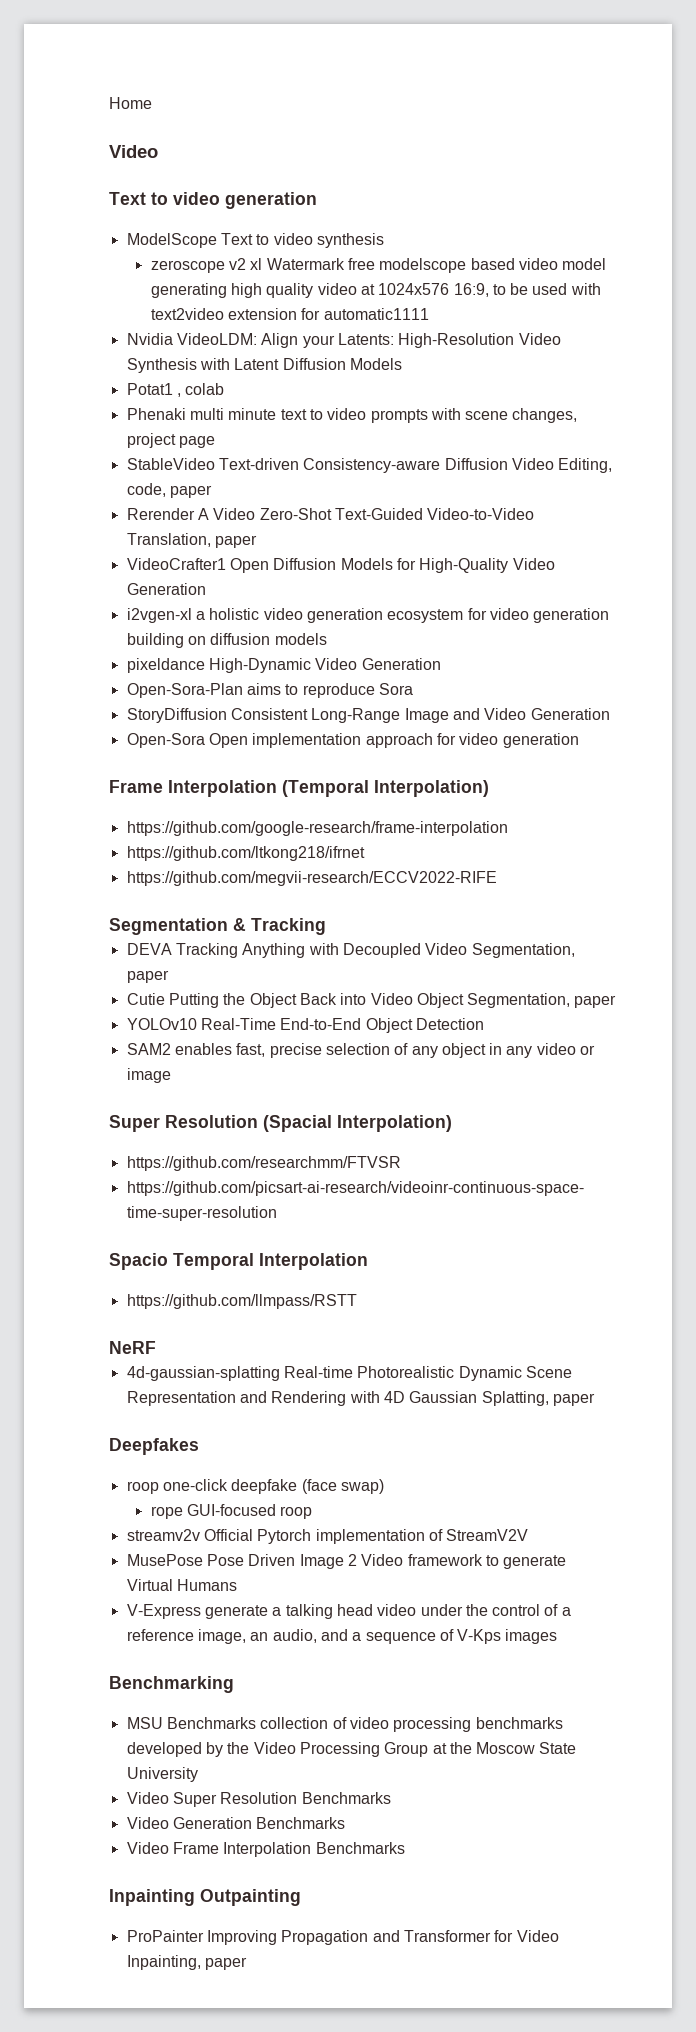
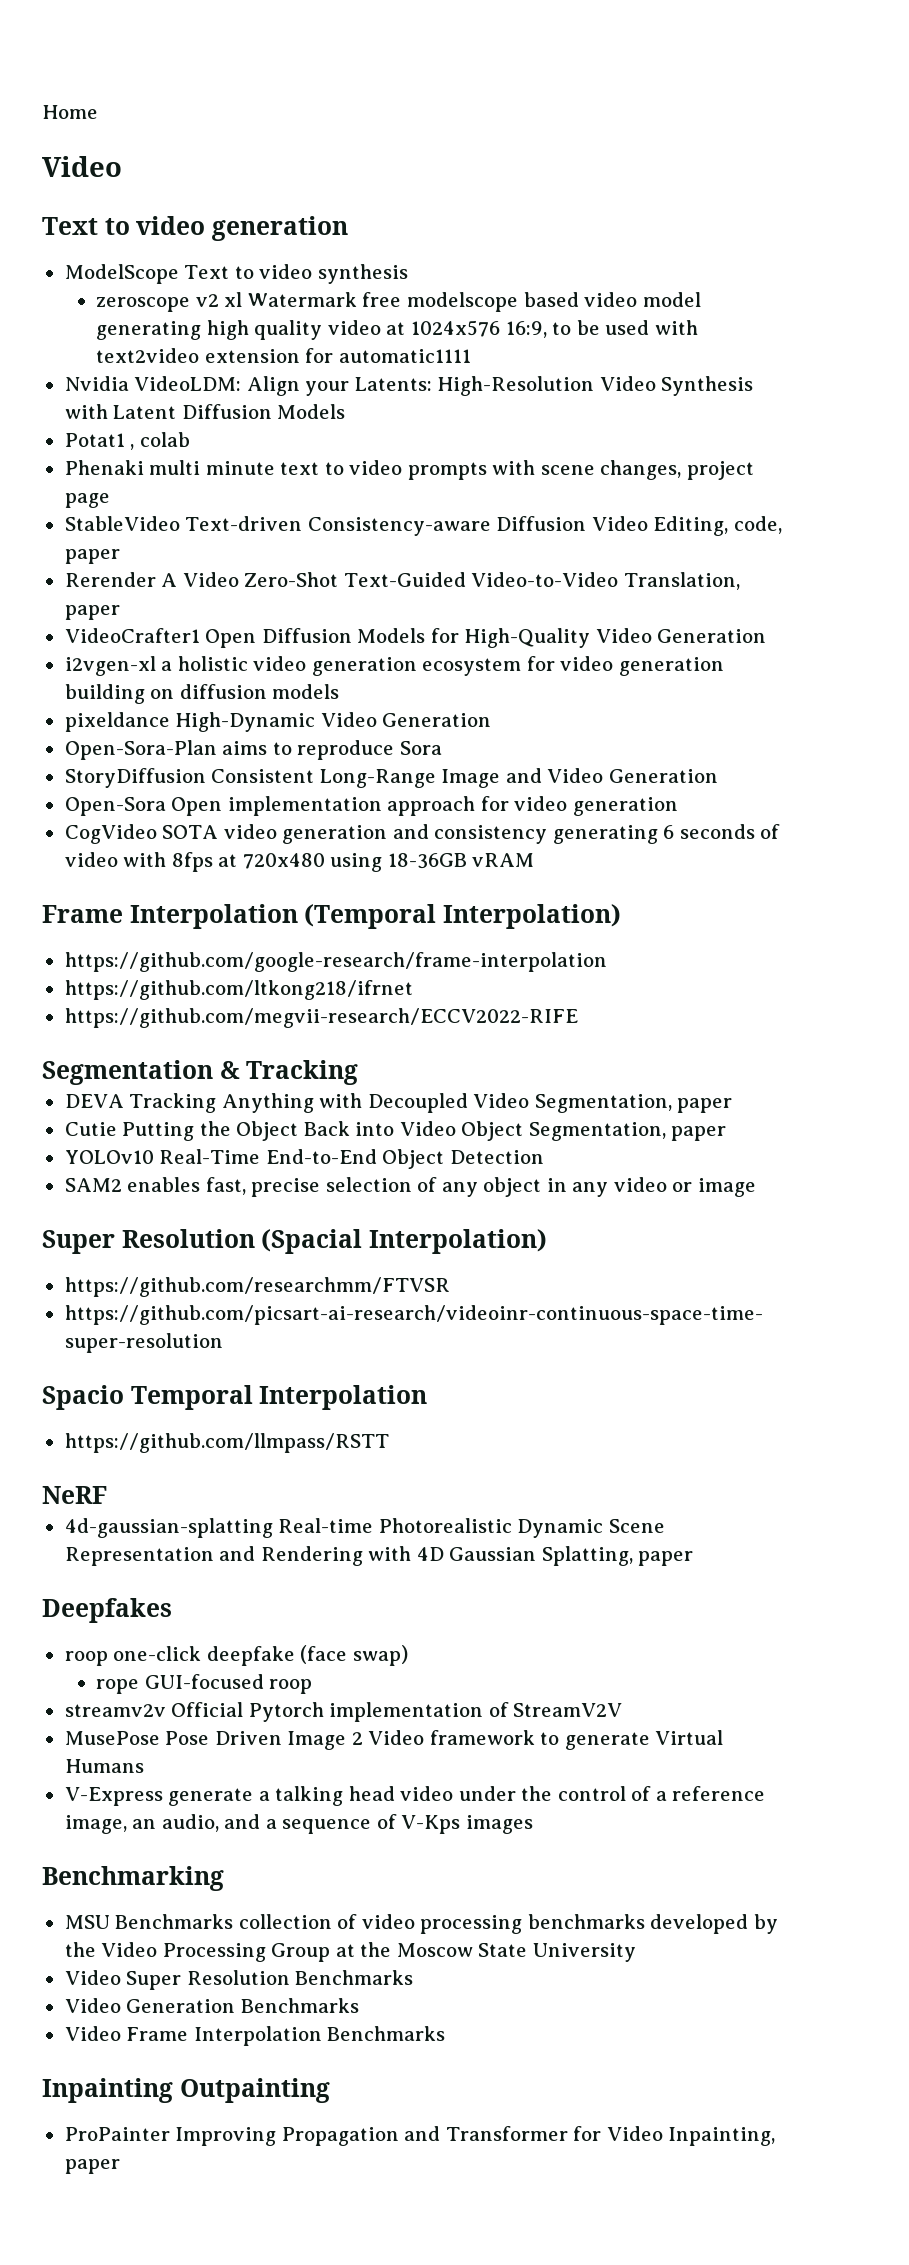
(579, 740) none -> [64,824,781,844] [64,852,535,872] // CogVideo SOTA video generation and consistency generating 6 seconds of video with 8fps at 720x480 using 18-36GB vRAM

